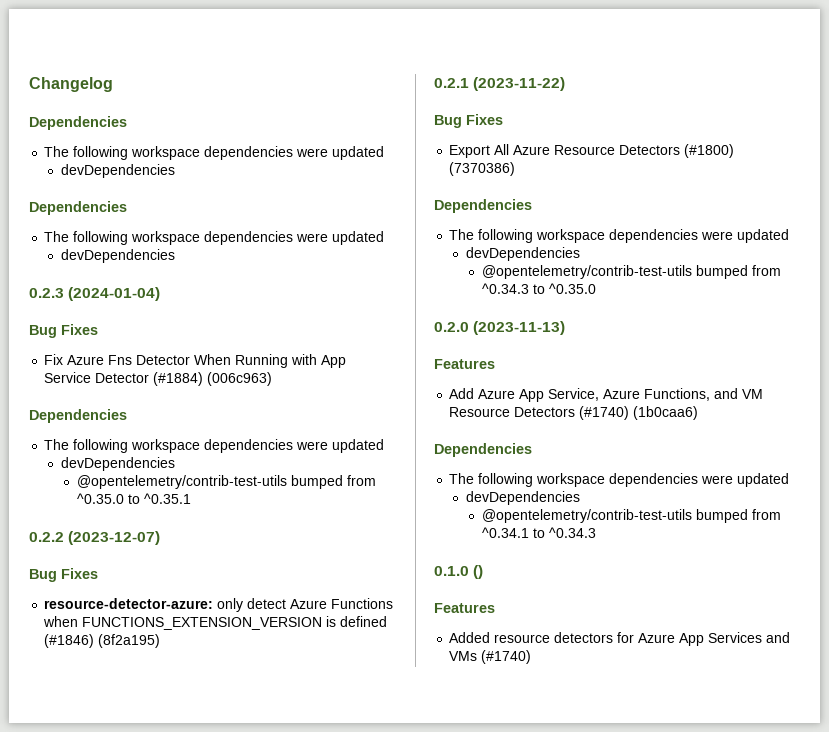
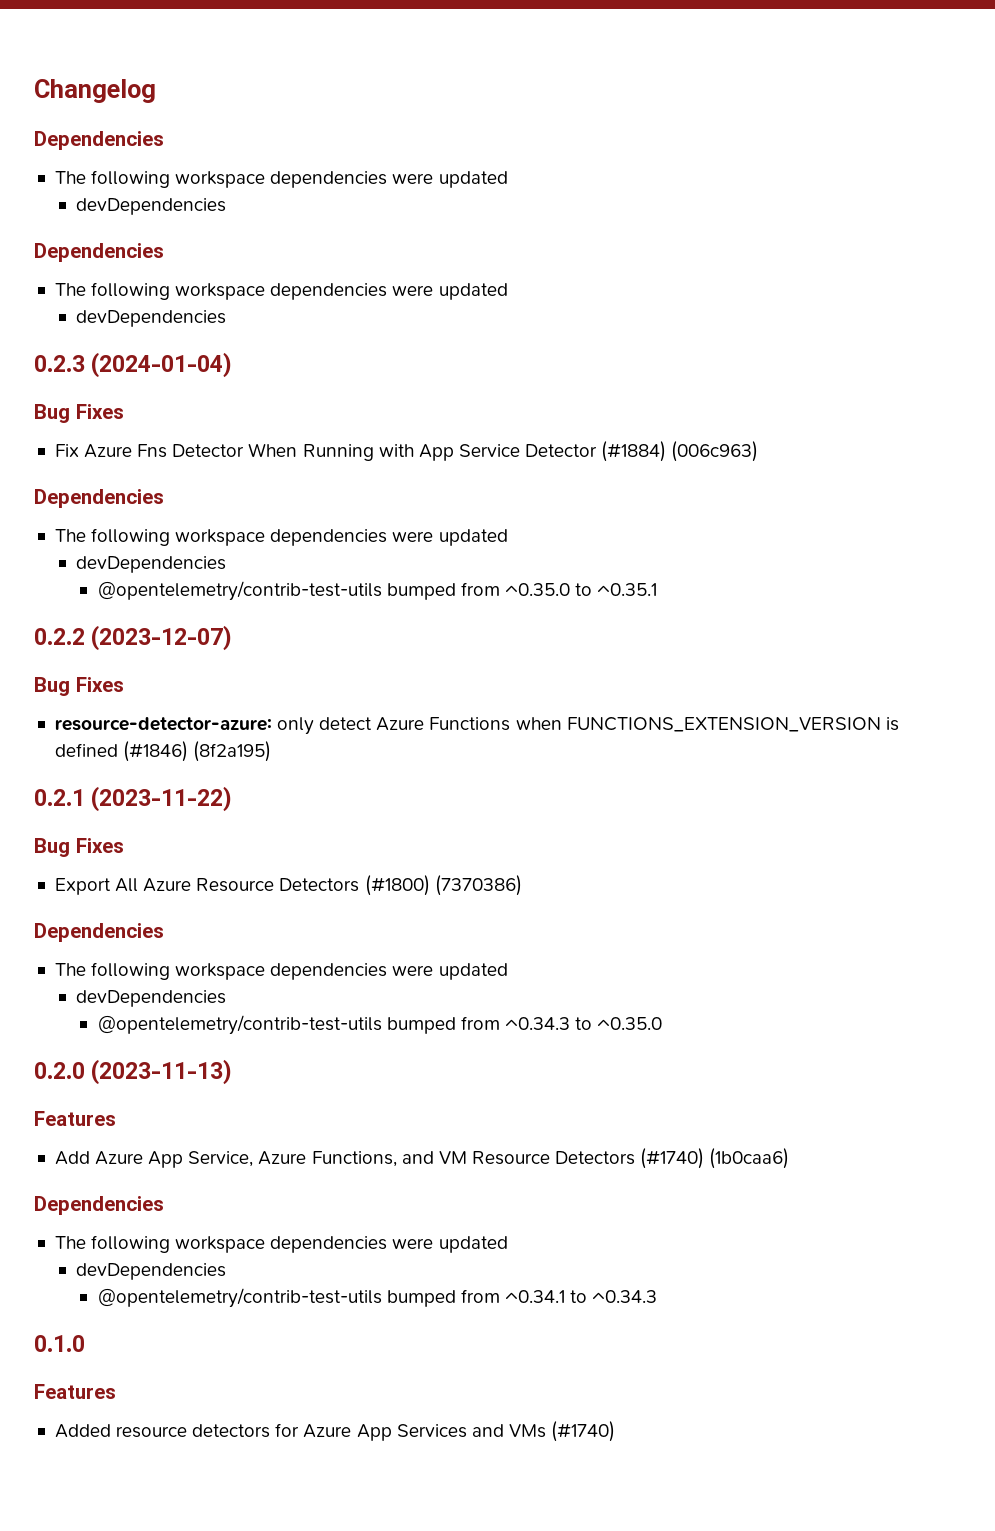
[473,565,484,579] () -> (85, 1343) none

